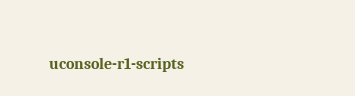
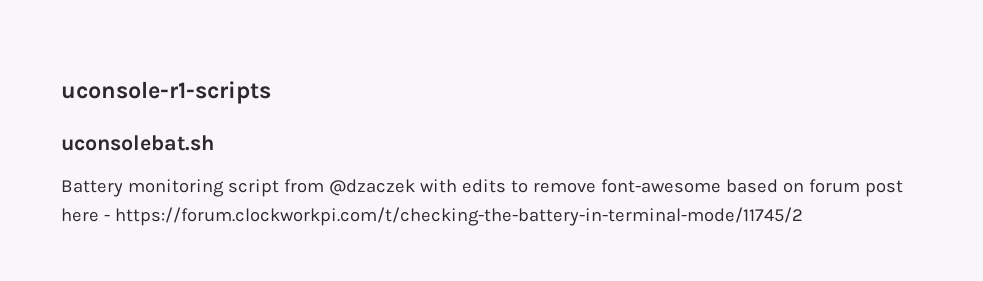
(184, 64) none -> [61,135,214,151] [61,179,903,197] [61,207,803,226] // uconsolebat.sh // Battery monitoring script from @dzaczek with edits to remove font-awesome based on forum post here - https://forum.clockworkpi.com/t/checking-the-battery-in-terminal-mode/11745/2

